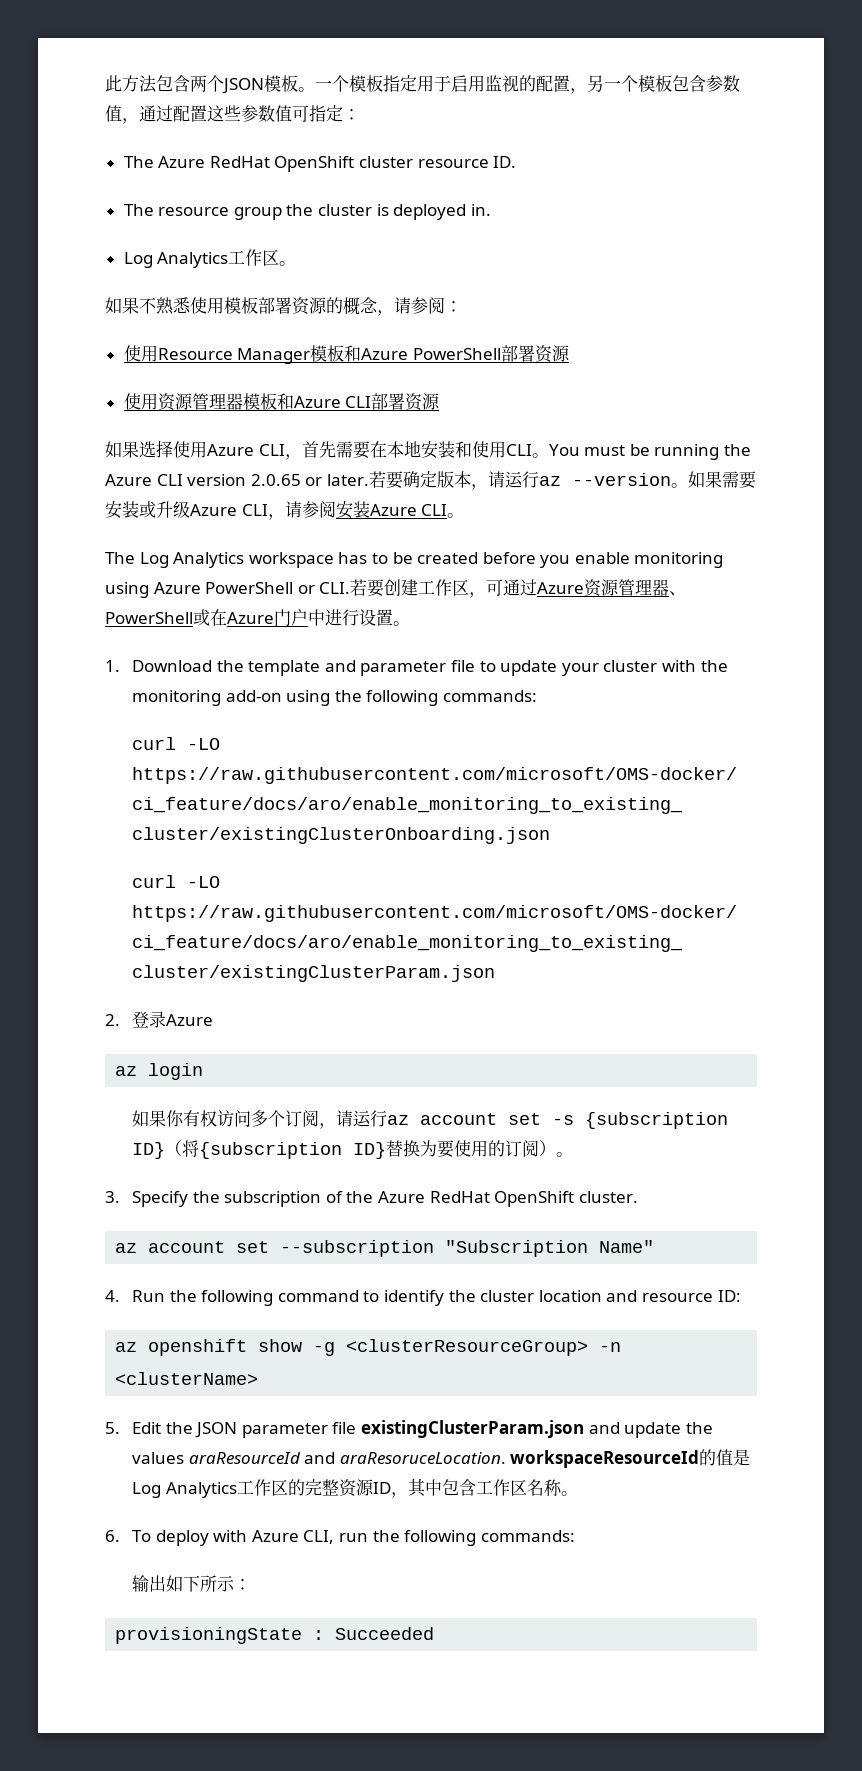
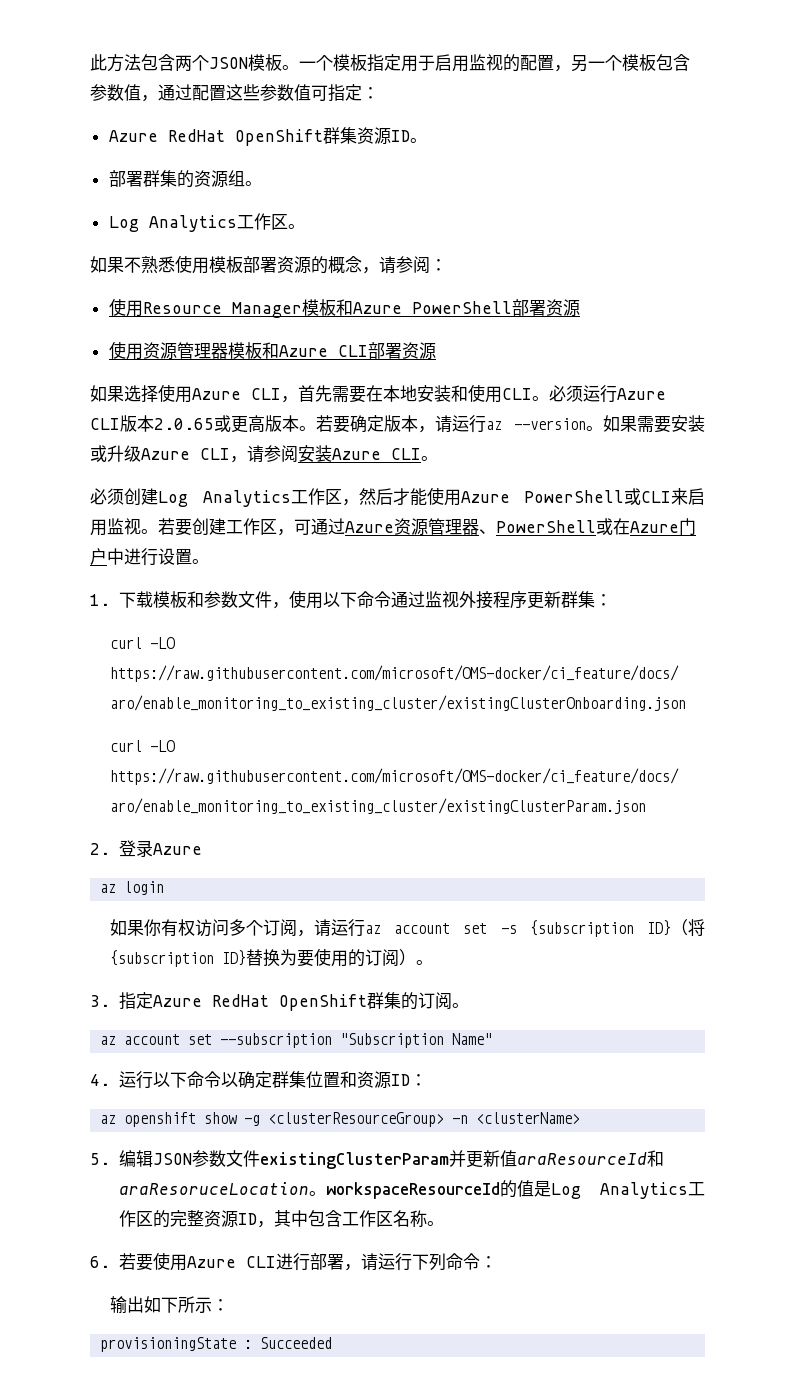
[123,156,517,172] [123,204,491,220] The Azure RedHat OpenShift cluster resource ID. // The resource group the cluster is deployed in. -> [108,127,427,146] [108,170,262,188] Azure RedHat OpenShift群集资源ID。 // 部署群集的资源组。
[548,444,751,460] [105,474,369,486] You must be running the Azure CLI version 2.0.65 or later. -> [549,385,666,403] [90,415,316,433] 必须运行Azure CLI版本2.0.65或更高版本。
[105,552,724,568] [105,582,351,598] The Log Analytics workspace has to be created before you enable monitoring using Azure PowerShell or CLI. -> [90,487,705,507] [90,518,158,536] 必须创建Log Analytics工作区，然后才能使用Azure PowerShell或CLI来启用监视。
[132,660,728,676] [132,690,538,706] Download the template and parameter file to update your cluster with the monitoring add-on using the following commands: -> [118,590,612,609] 下载模板和参数文件，使用以下命令通过监视外接程序更新群集：
[132,1191,638,1207] Specify the subscription of the Azure RedHat OpenShift cluster. -> [118,992,469,1011] 指定Azure RedHat OpenShift群集的订阅。
[132,1290,741,1306] Run the following command to identify the cluster location and resource ID: -> [118,1071,427,1089] 运行以下命令以确定群集位置和资源ID：
[132,1420,713,1438] [132,1452,506,1464] Edit the JSON parameter file existingClusterParam.json and update the values araResourceId and araResoruceLocation. -> [118,1150,664,1169] [118,1182,326,1196] 编辑JSON参数文件existingClusterParam并更新值araResourceId和araResoruceLocation。
[132,1530,575,1546] To deploy with Azure CLI, run the following commands: -> [118,1252,497,1271] 若要使用Azure CLI进行部署，请运行下列命令：

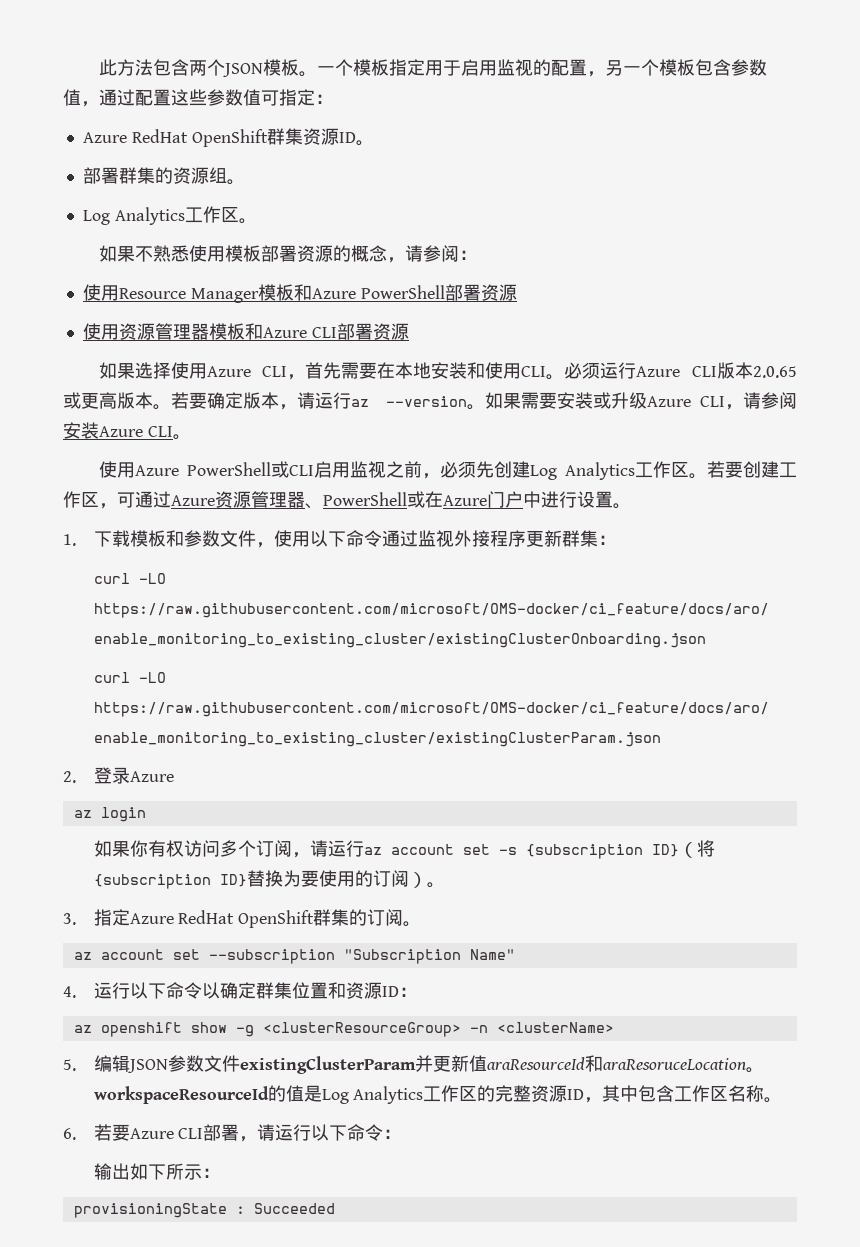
[90,488,124,505] 必须 -> [98,461,494,479] 使用Azure PowerShell或CLI启用监视之前，必须先
[341,487,705,506] [90,518,141,536] ，然后才能使用Azure PowerShell或CLI来启用监视 -> (689, 469) none
[152,1252,310,1271] 使用Azure CLI进行 -> [129,1128,204,1139] Azure CLI
[411,1253,446,1271] 下列 -> [311,1124,348,1141] 以下

